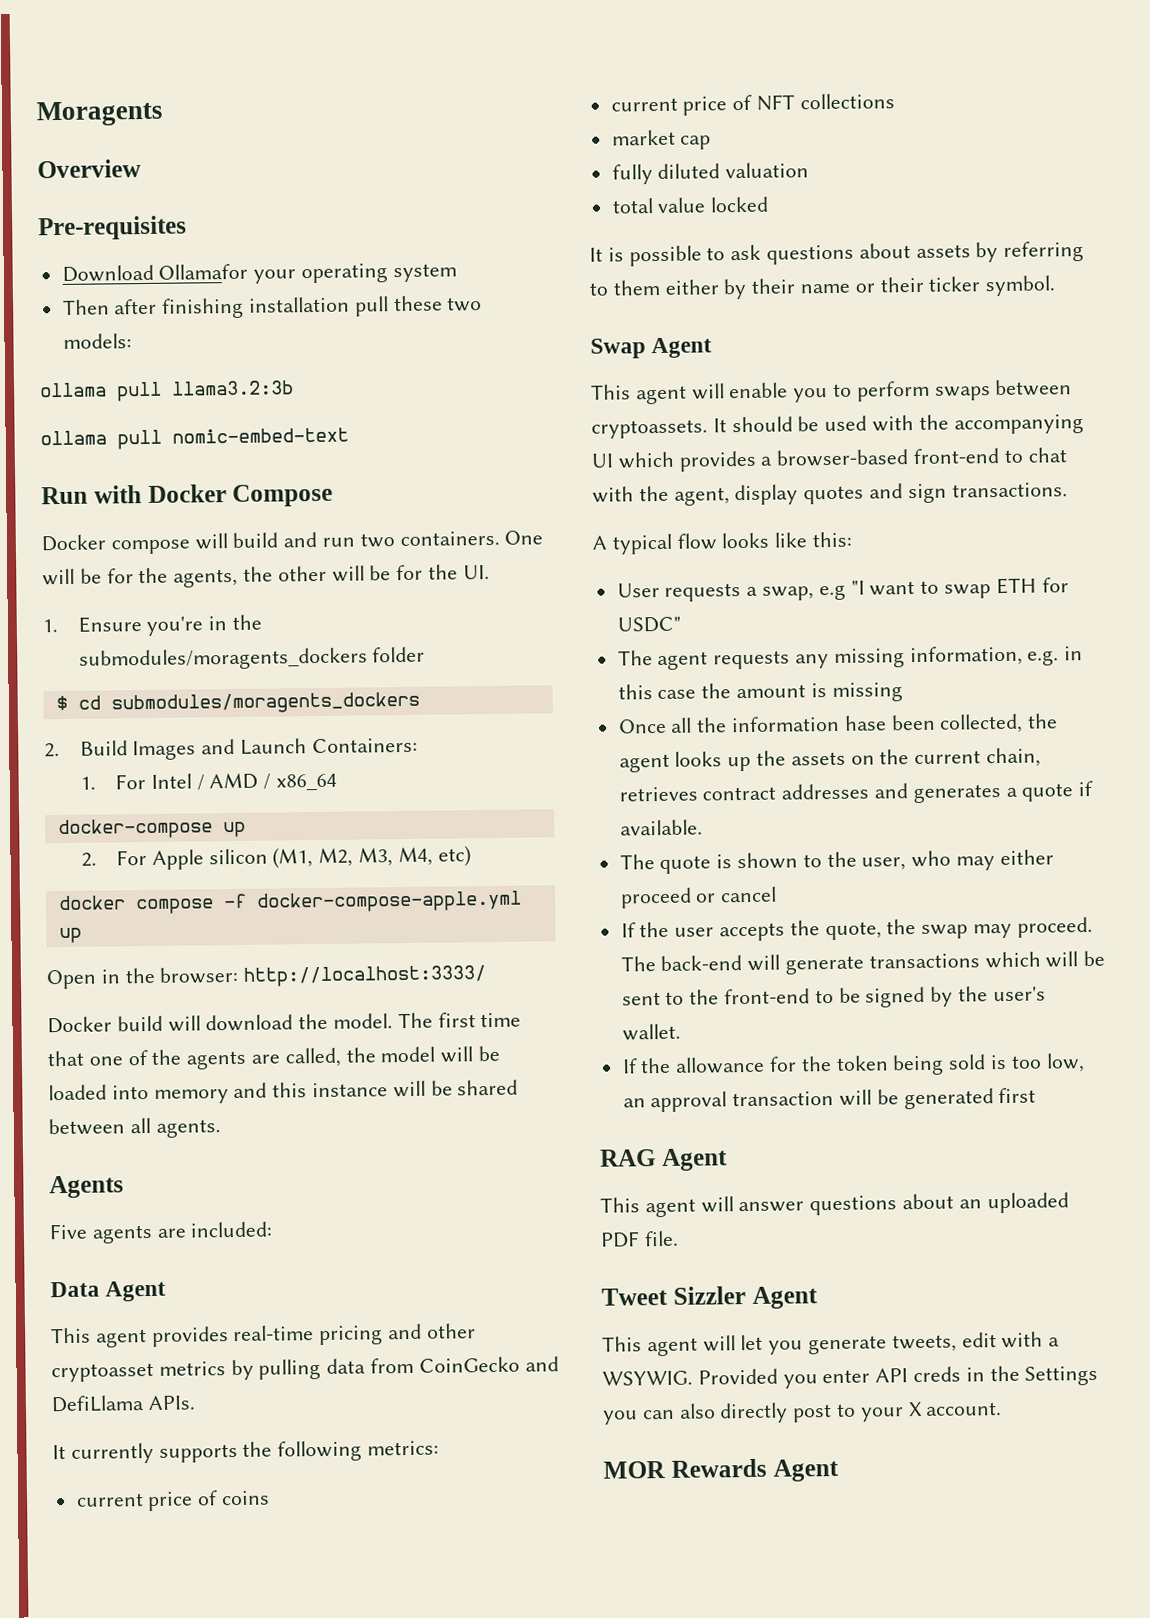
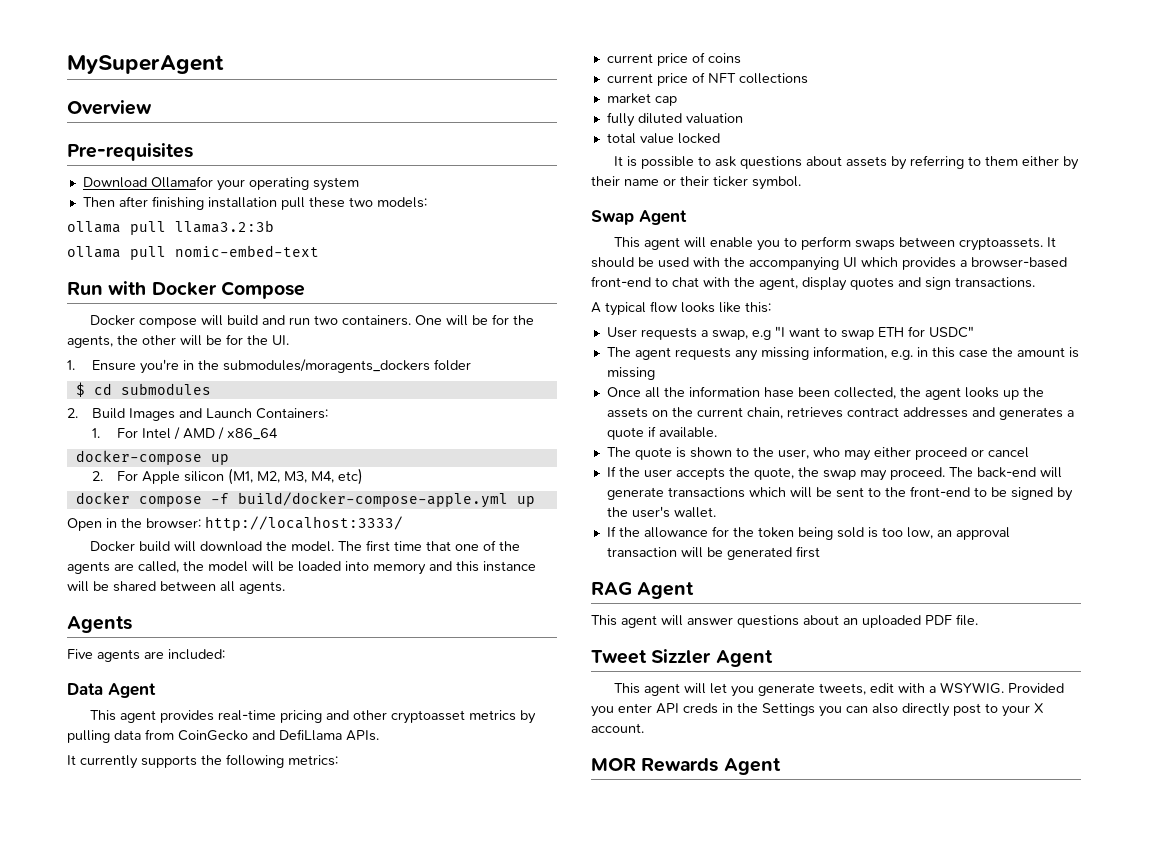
[36,100,163,127] Moragents -> [67,55,224,74] MySuperAgent
[110,691,420,715] submodules/moragents_dockers -> [120,383,211,395] submodules
[255,890,522,913] docker-compose-apple.yml -> [237,492,508,508] build/docker-compose-apple.yml

